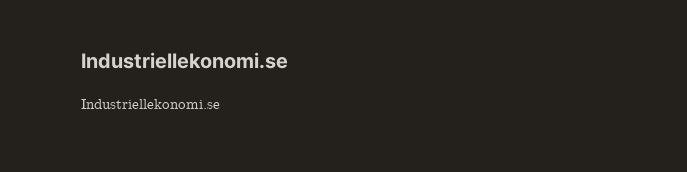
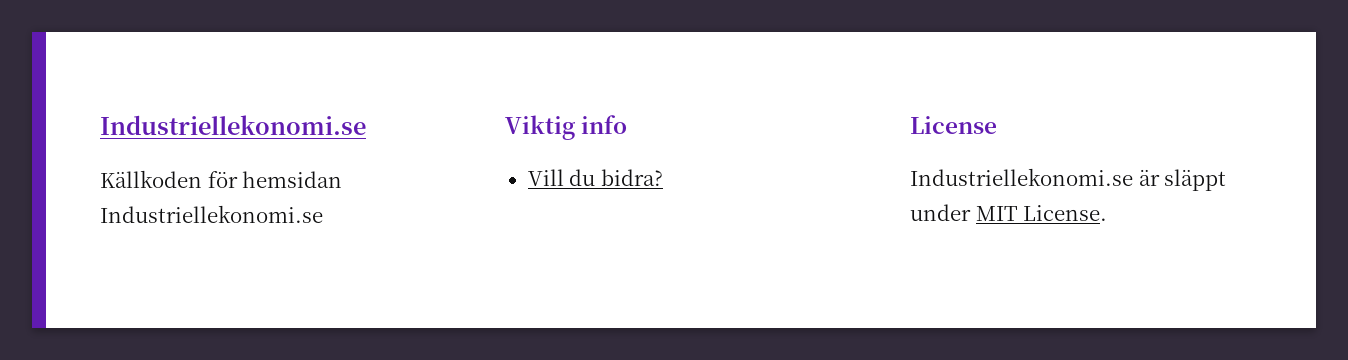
[81,52,288,69] [81,99,220,109] Industriellekonomi.se // Industriellekonomi.se -> [100,115,366,135] [100,170,343,188] [100,205,323,223] [505,115,628,140] [527,169,663,186] [910,116,997,134] [910,168,1227,191] [910,204,1108,221] Industriellekonomi.se // Källkoden för hemsidan Industriellekonomi.se // Viktig info // Vill du bidra? // License // Industriellekonomi.se är släppt under MIT License.

